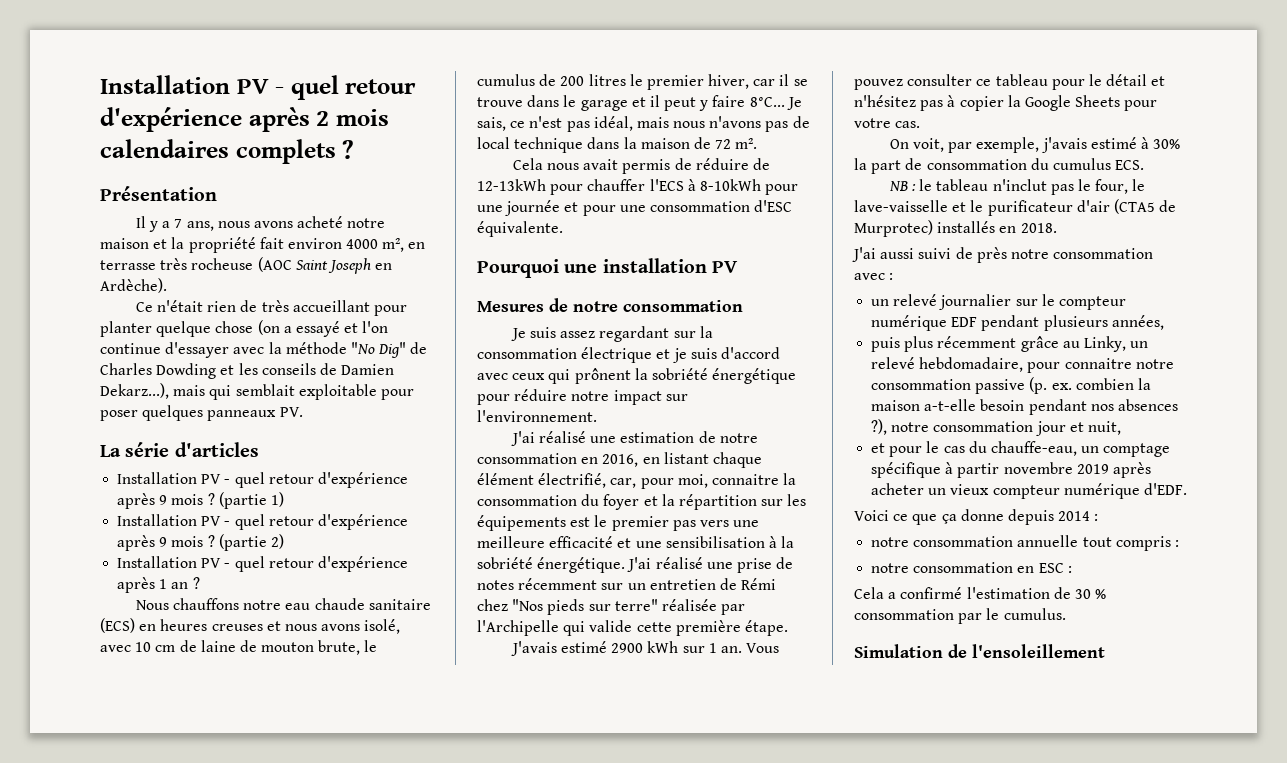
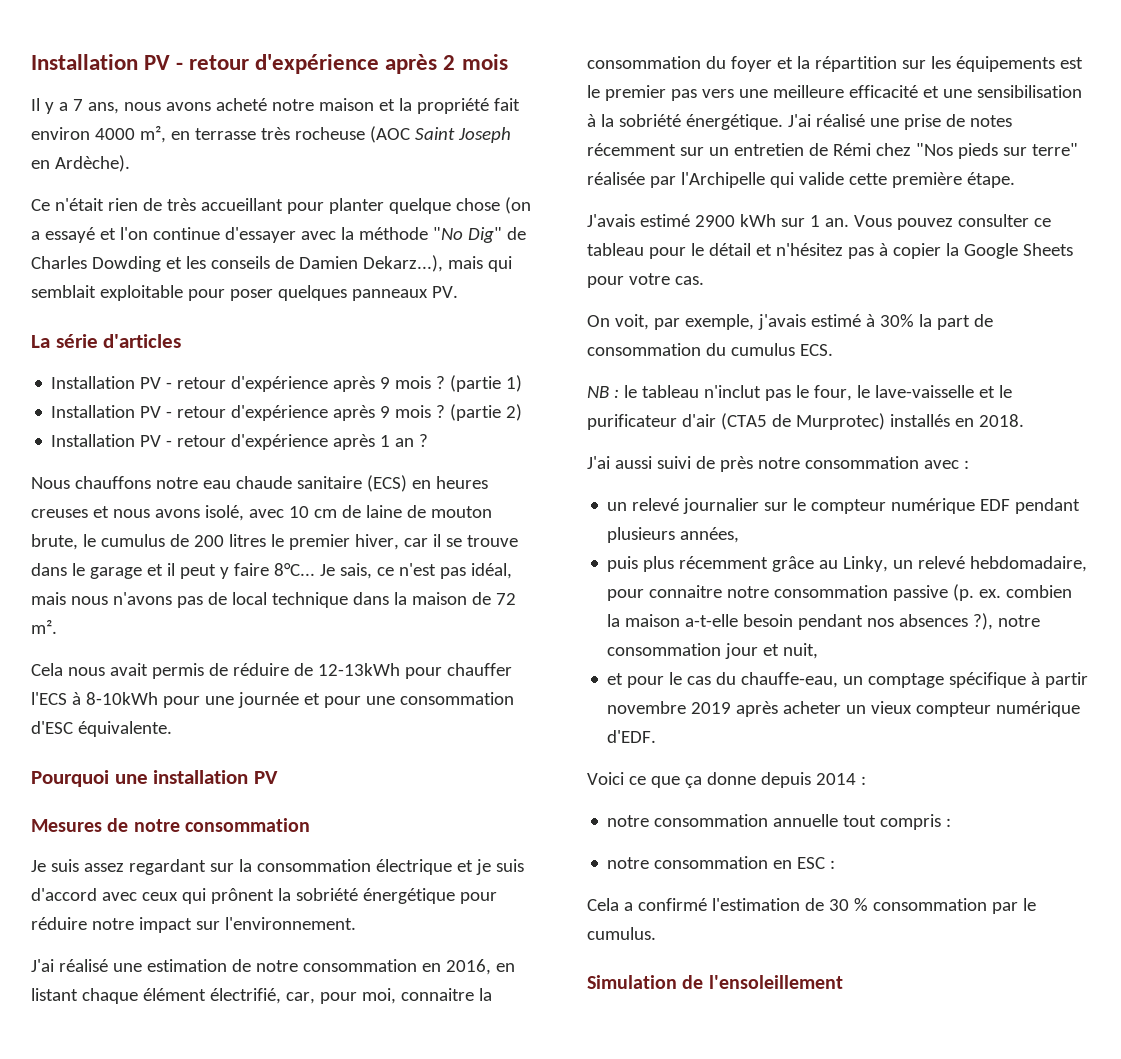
[100,75,339,100] Installation PV - quel -> [31,54,184,70] Installation PV -
[100,139,355,164] [100,186,217,201] calendaires complets ? // Présentation -> (508, 62) none
[234,472,265,488] quel -> (173, 385) none
[234,514,265,530] quel -> (173, 414) none
[234,556,265,572] quel -> (173, 443) none

